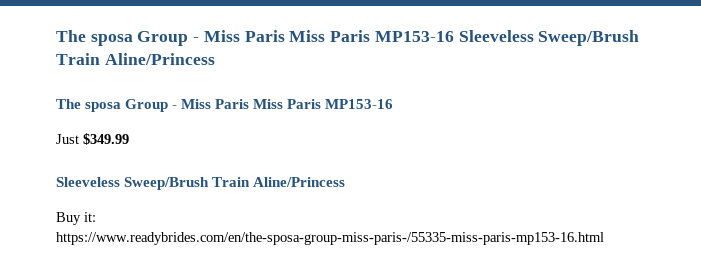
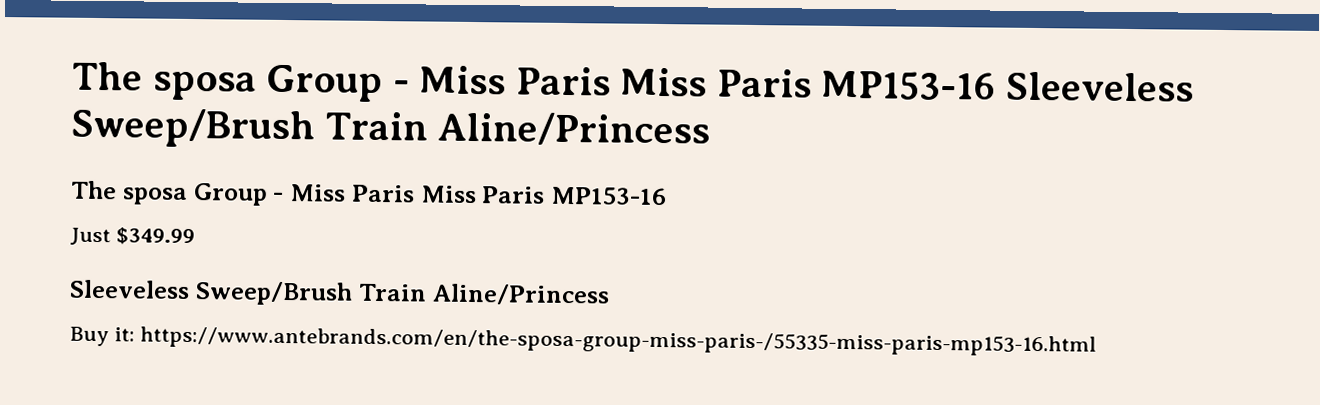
[56,232,604,245] https://www.readybrides.com/en/the-sposa-group-miss-paris-/55335-miss-paris-mp153-16.html -> [139,326,1097,357] https://www.antebrands.com/en/the-sposa-group-miss-paris-/55335-miss-paris-mp153-16.html

